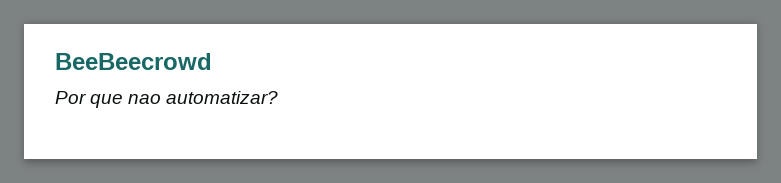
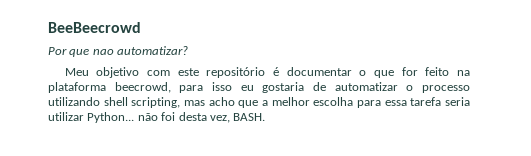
(279, 97) none -> [64,67,471,78] [48,82,471,93] [48,97,471,108] [48,112,266,123] // Meu objetivo com este repositório é documentar o que for feito na plataforma beecrowd, para isso eu gostaria de automatizar o processo utilizando shell scripting, mas acho que a melhor escolha para essa tarefa seria utilizar Python... não foi desta vez, BASH.

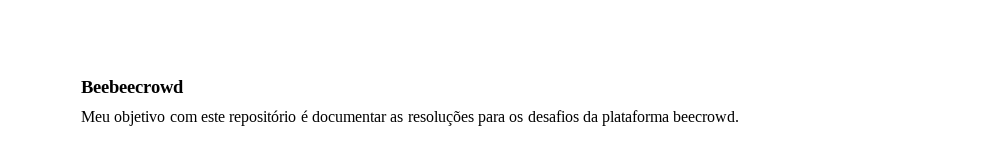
[48,22,141,33] [48,46,189,57] BeeBeecrowd // Por que nao automatizar? -> [81,80,184,93] Beebeecrowd
[359,67,471,78] [48,82,471,93] [48,97,471,108] [48,112,266,123] o que for feito na plataforma beecrowd, para isso eu gostaria de automatizar o processo utilizando shell scripting, mas acho que a melhor escolha para essa tarefa seria utilizar Python... não foi desta vez, BASH. -> [390,110,740,126] as resoluções para os desafios da plataforma beecrowd.

